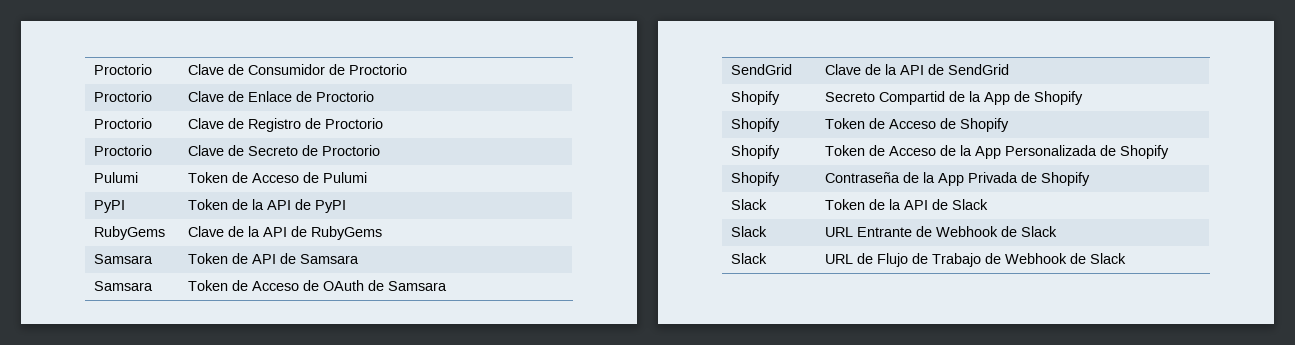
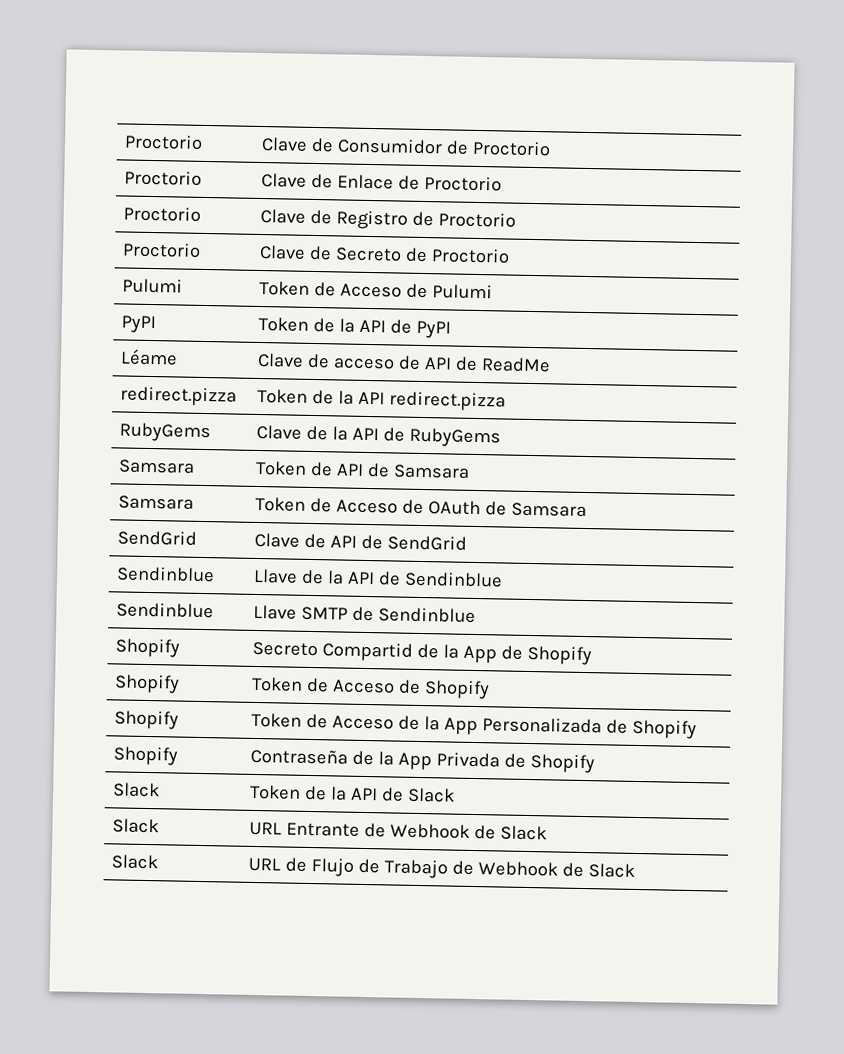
(346, 206) none -> [120,348,179,366] [257,352,552,373] [120,386,238,407] [257,388,507,412] // Léame | Clave de acceso de API de ReadMe // redirect.pizza | Token de la API redirect.pizza
[884,64,1009,75] la API de SendGrid -> [330,534,468,551] [116,566,216,583] [253,568,504,588] [116,602,215,619] [253,604,477,624] API de SendGrid // Sendinblue | Llave de la API de Sendinblue // Sendinblue | Llave SMTP de Sendinblue

